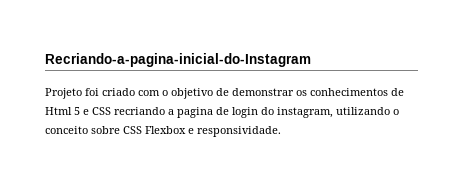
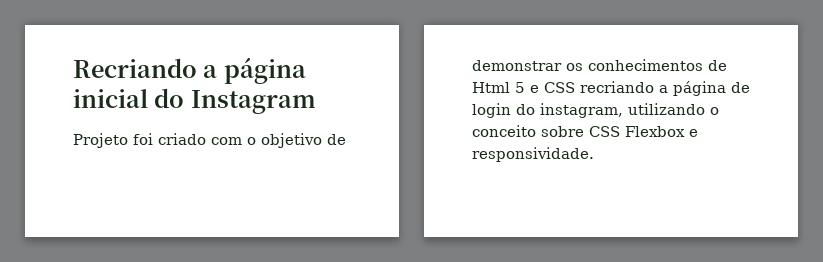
[45,53,311,67] Recriando-a-pagina-inicial-do-Instagram -> [73,57,306,84] [73,88,316,114] Recriando a página inicial do Instagram
[177,107,213,118] pagina -> [673,81,726,96] página

